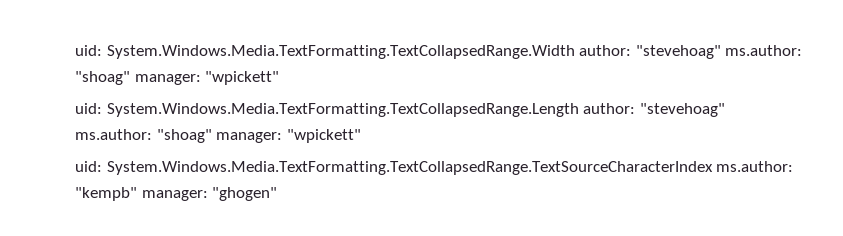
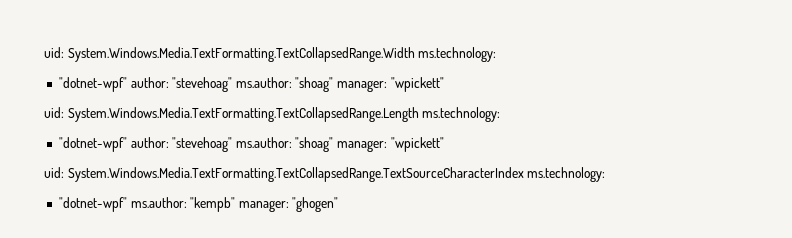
(575, 52) none -> [418,47,497,62] [58,77,127,92] ms.technology: // "dotnet-wpf"
(579, 110) none -> [422,107,501,122] [58,137,127,152] ms.technology: // "dotnet-wpf"
(713, 168) none -> [527,167,606,182] [58,197,127,212] ms.technology: // "dotnet-wpf"

